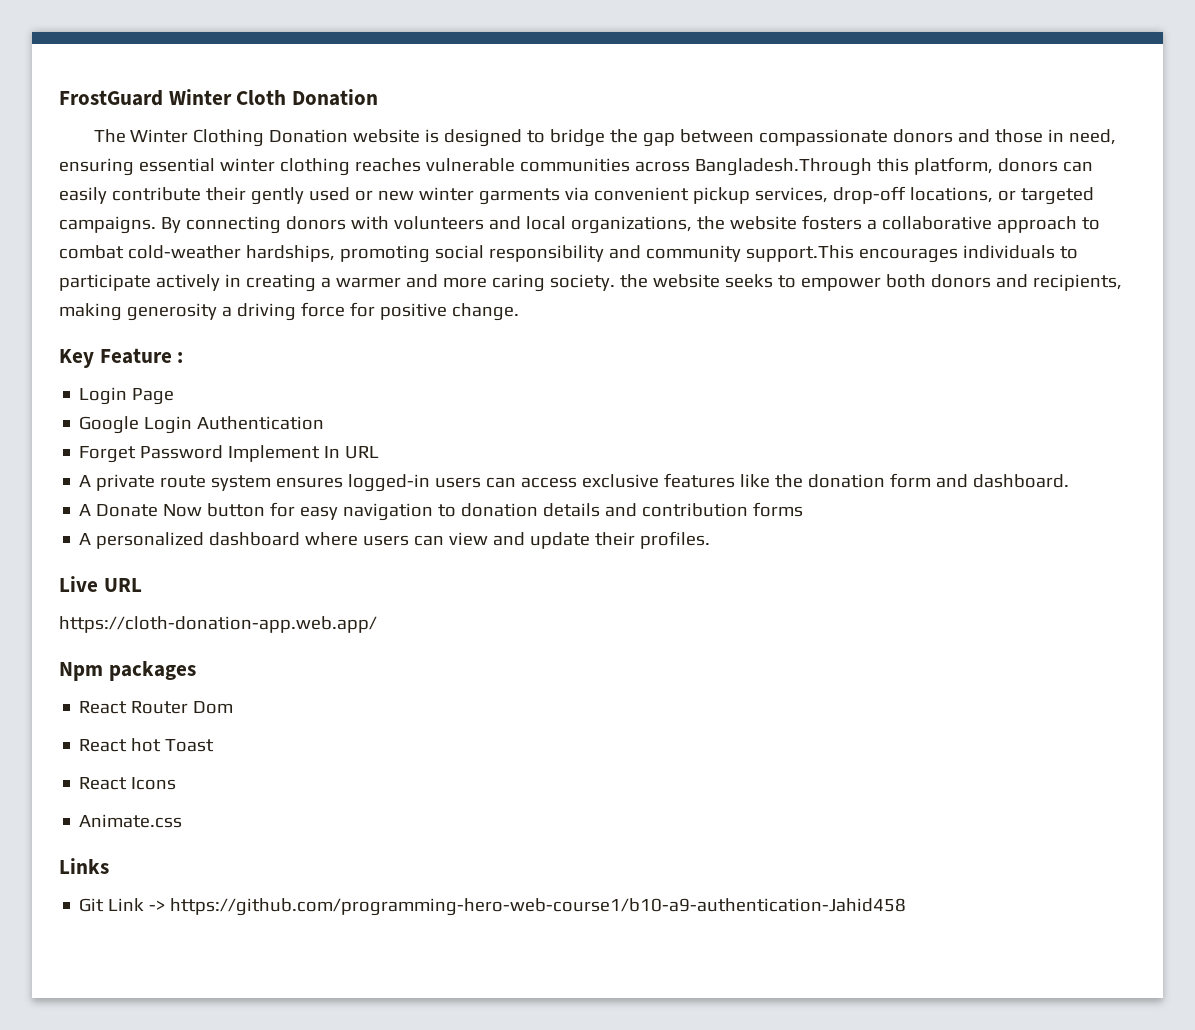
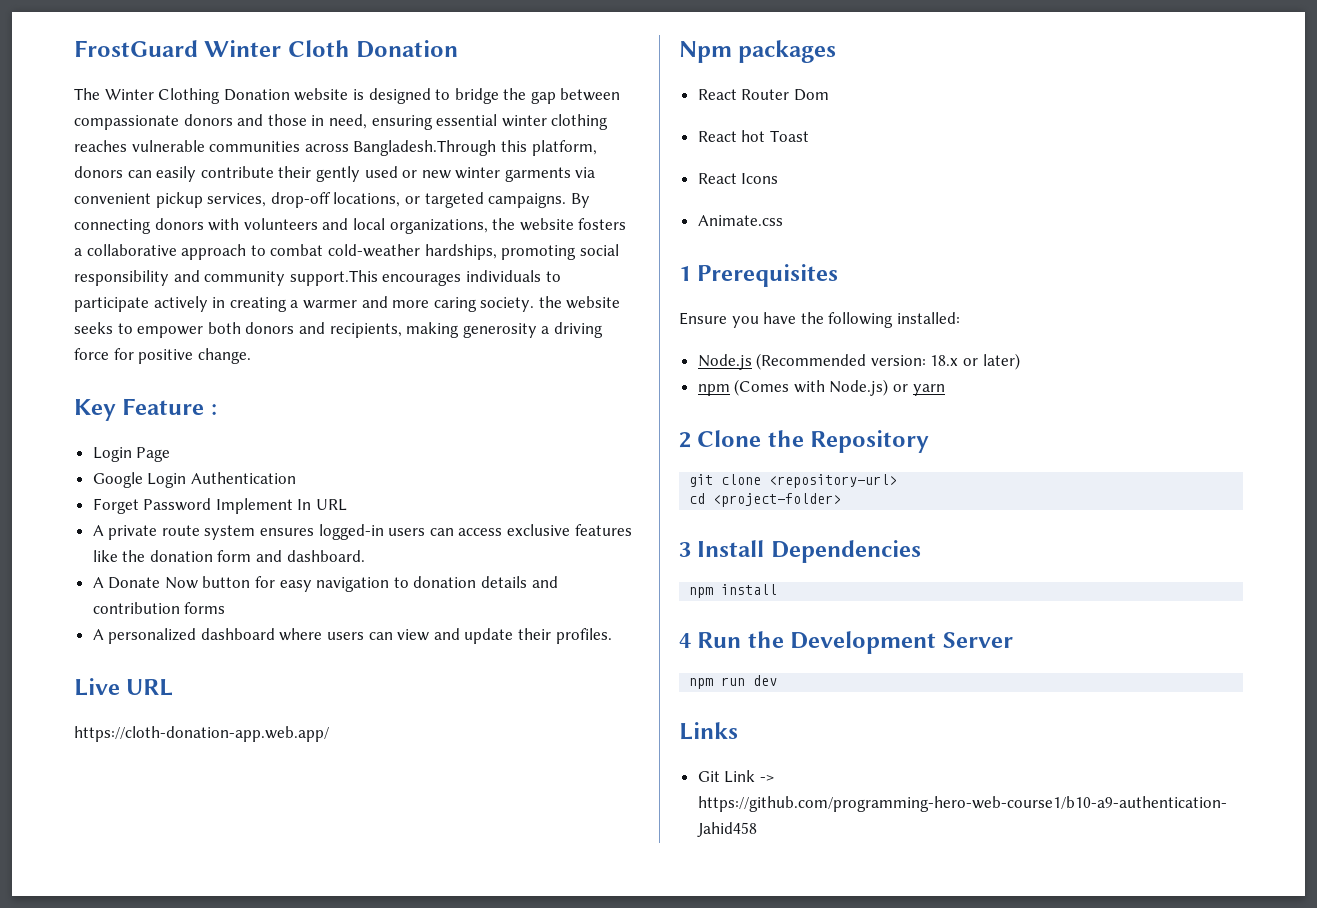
(183, 821) none -> [679,264,839,287] [679,312,960,328] [697,353,1020,370] [697,379,945,396] [679,430,930,453] [689,474,898,488] [689,493,842,507] [679,540,921,563] [689,584,778,598] [679,631,1013,654] [689,675,778,689] // 1 Prerequisites // Ensure you have the following installed: // Node.js (Recommended version: 18.x or later) // npm (Comes with Node.js) or yarn // 2 Clone the Repository // git clone <repository-url> // cd <project-folder> // 3 Install Dependencies // npm install // 4 Run the Development Server // npm run dev

